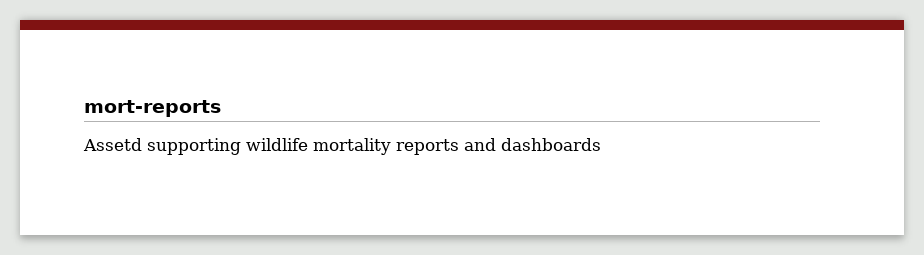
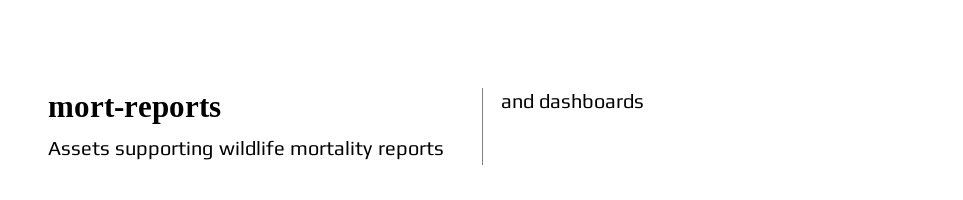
[83,138,142,151] Assetd -> [48,142,110,156] Assets

